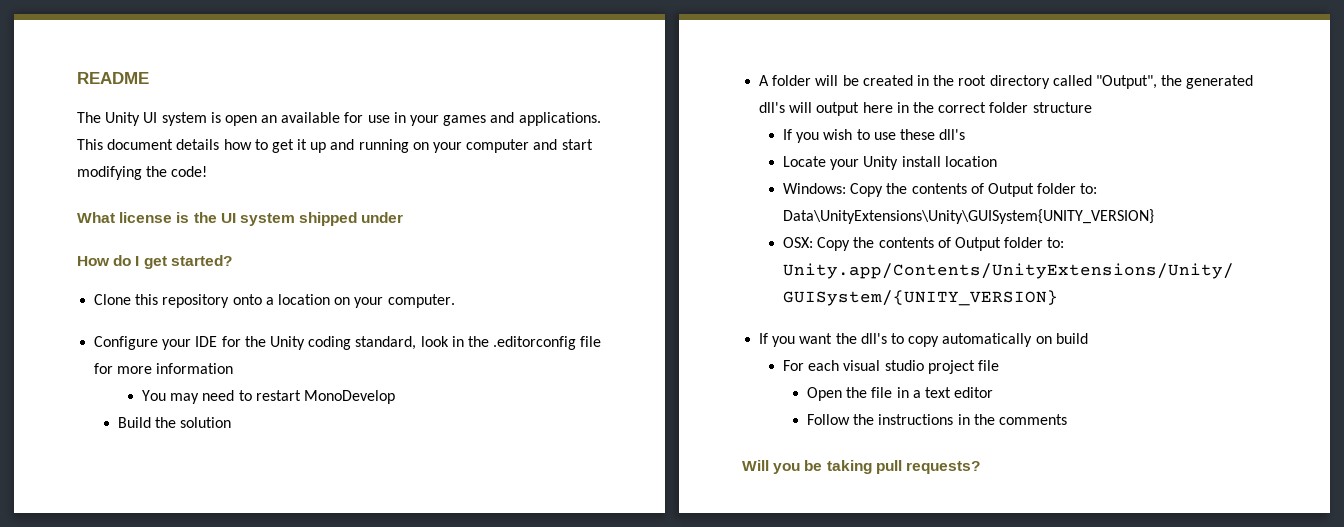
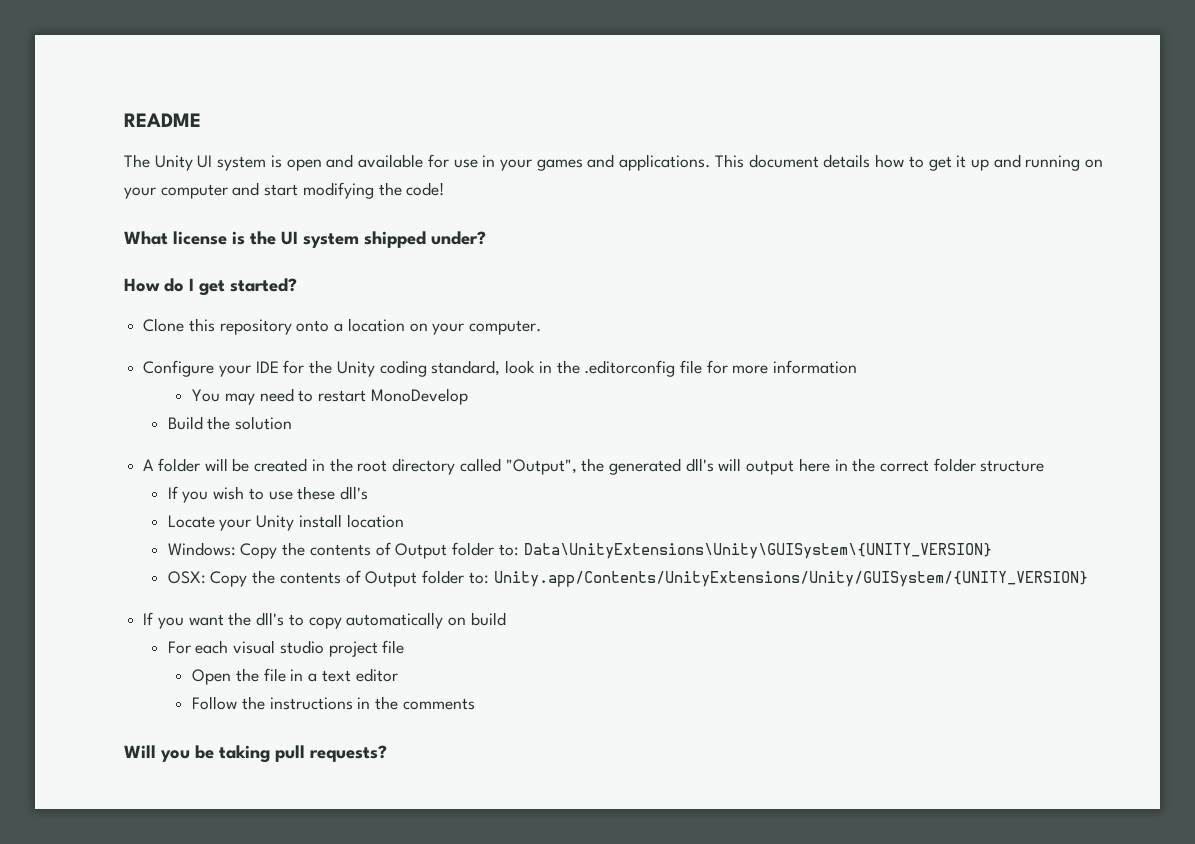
[261,115,278,123] an -> [326,154,354,168] and
[361,212,404,223] under -> [431,231,486,245] under?
[783,209,1155,224] Data\UnityExtensions\Unity\GUISystem{UNITY_VERSION} -> [523,543,992,559] Data\UnityExtensions\Unity\GUISystem\{UNITY_VERSION}

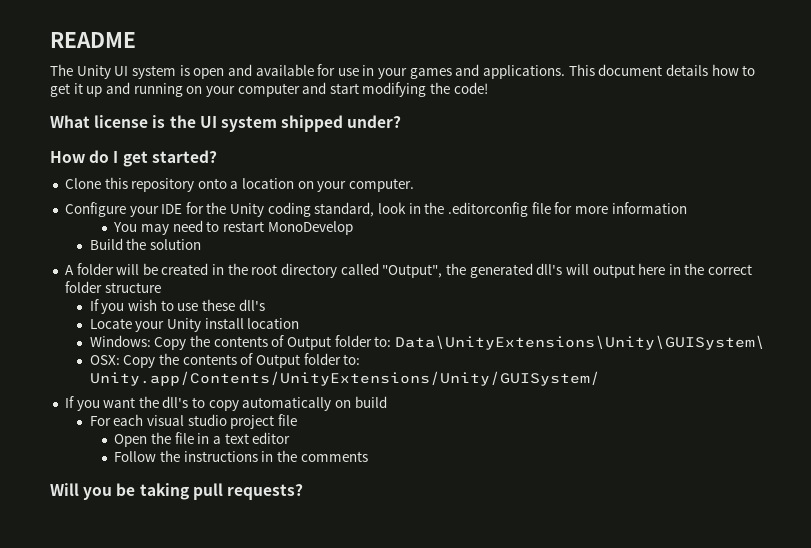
[523,543,992,559] Data\UnityExtensions\Unity\GUISystem\{UNITY_VERSION} -> [394,335,765,350] Data\UnityExtensions\Unity\GUISystem\
[493,571,1088,587] Unity.app/Contents/UnityExtensions/Unity/GUISystem/{UNITY_VERSION} -> [89,371,600,386] Unity.app/Contents/UnityExtensions/Unity/GUISystem/

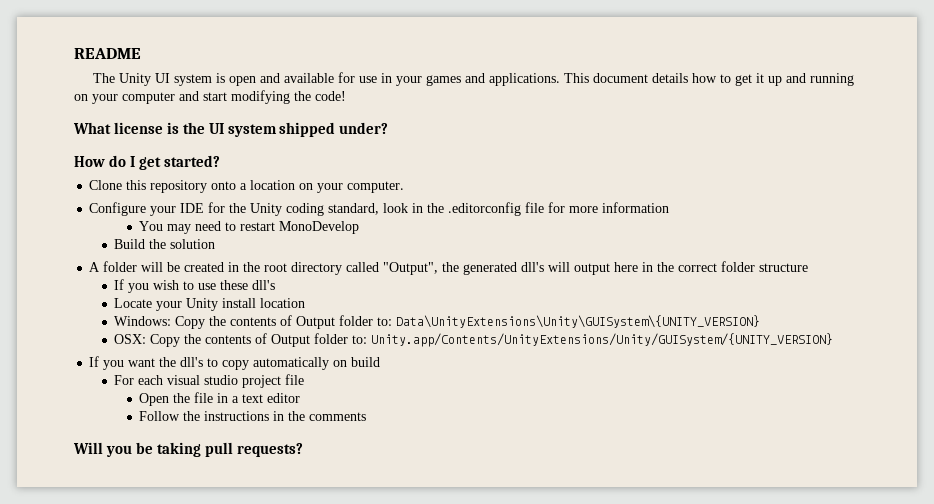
[394,335,765,350] Data\UnityExtensions\Unity\GUISystem\ -> [396,315,761,328] Data\UnityExtensions\Unity\GUISystem\{UNITY_VERSION}
[89,371,600,386] Unity.app/Contents/UnityExtensions/Unity/GUISystem/ -> [371,333,834,347] Unity.app/Contents/UnityExtensions/Unity/GUISystem/{UNITY_VERSION}

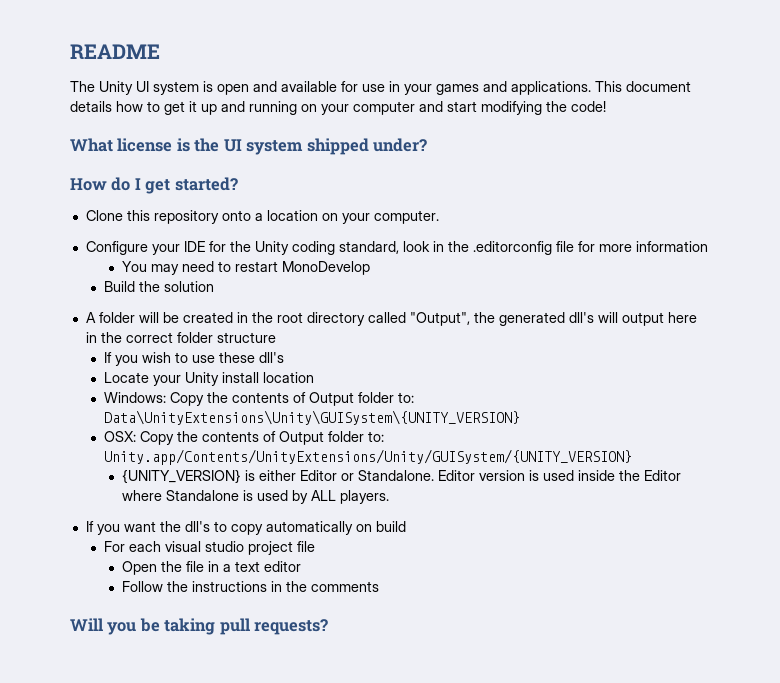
(834, 340) none -> [122,469,682,484] [122,490,390,504] // {UNITY_VERSION} is either Editor or Standalone. Editor version is used inside the Editor where Standalone is used by ALL players.

